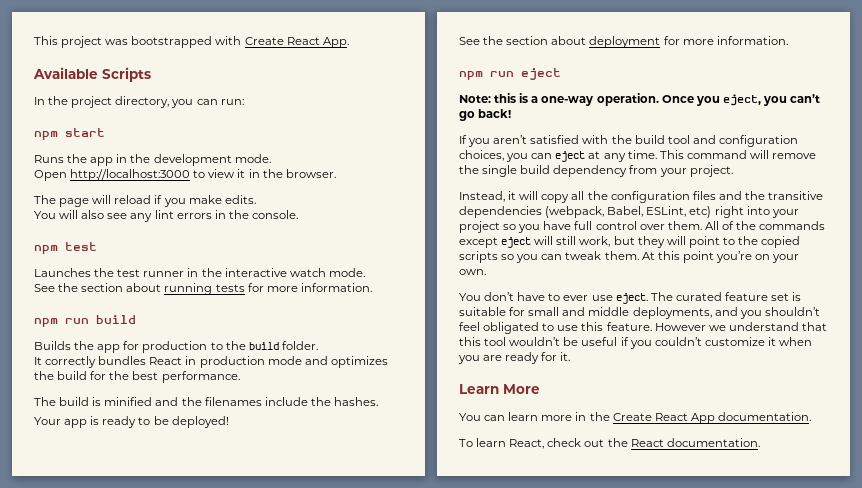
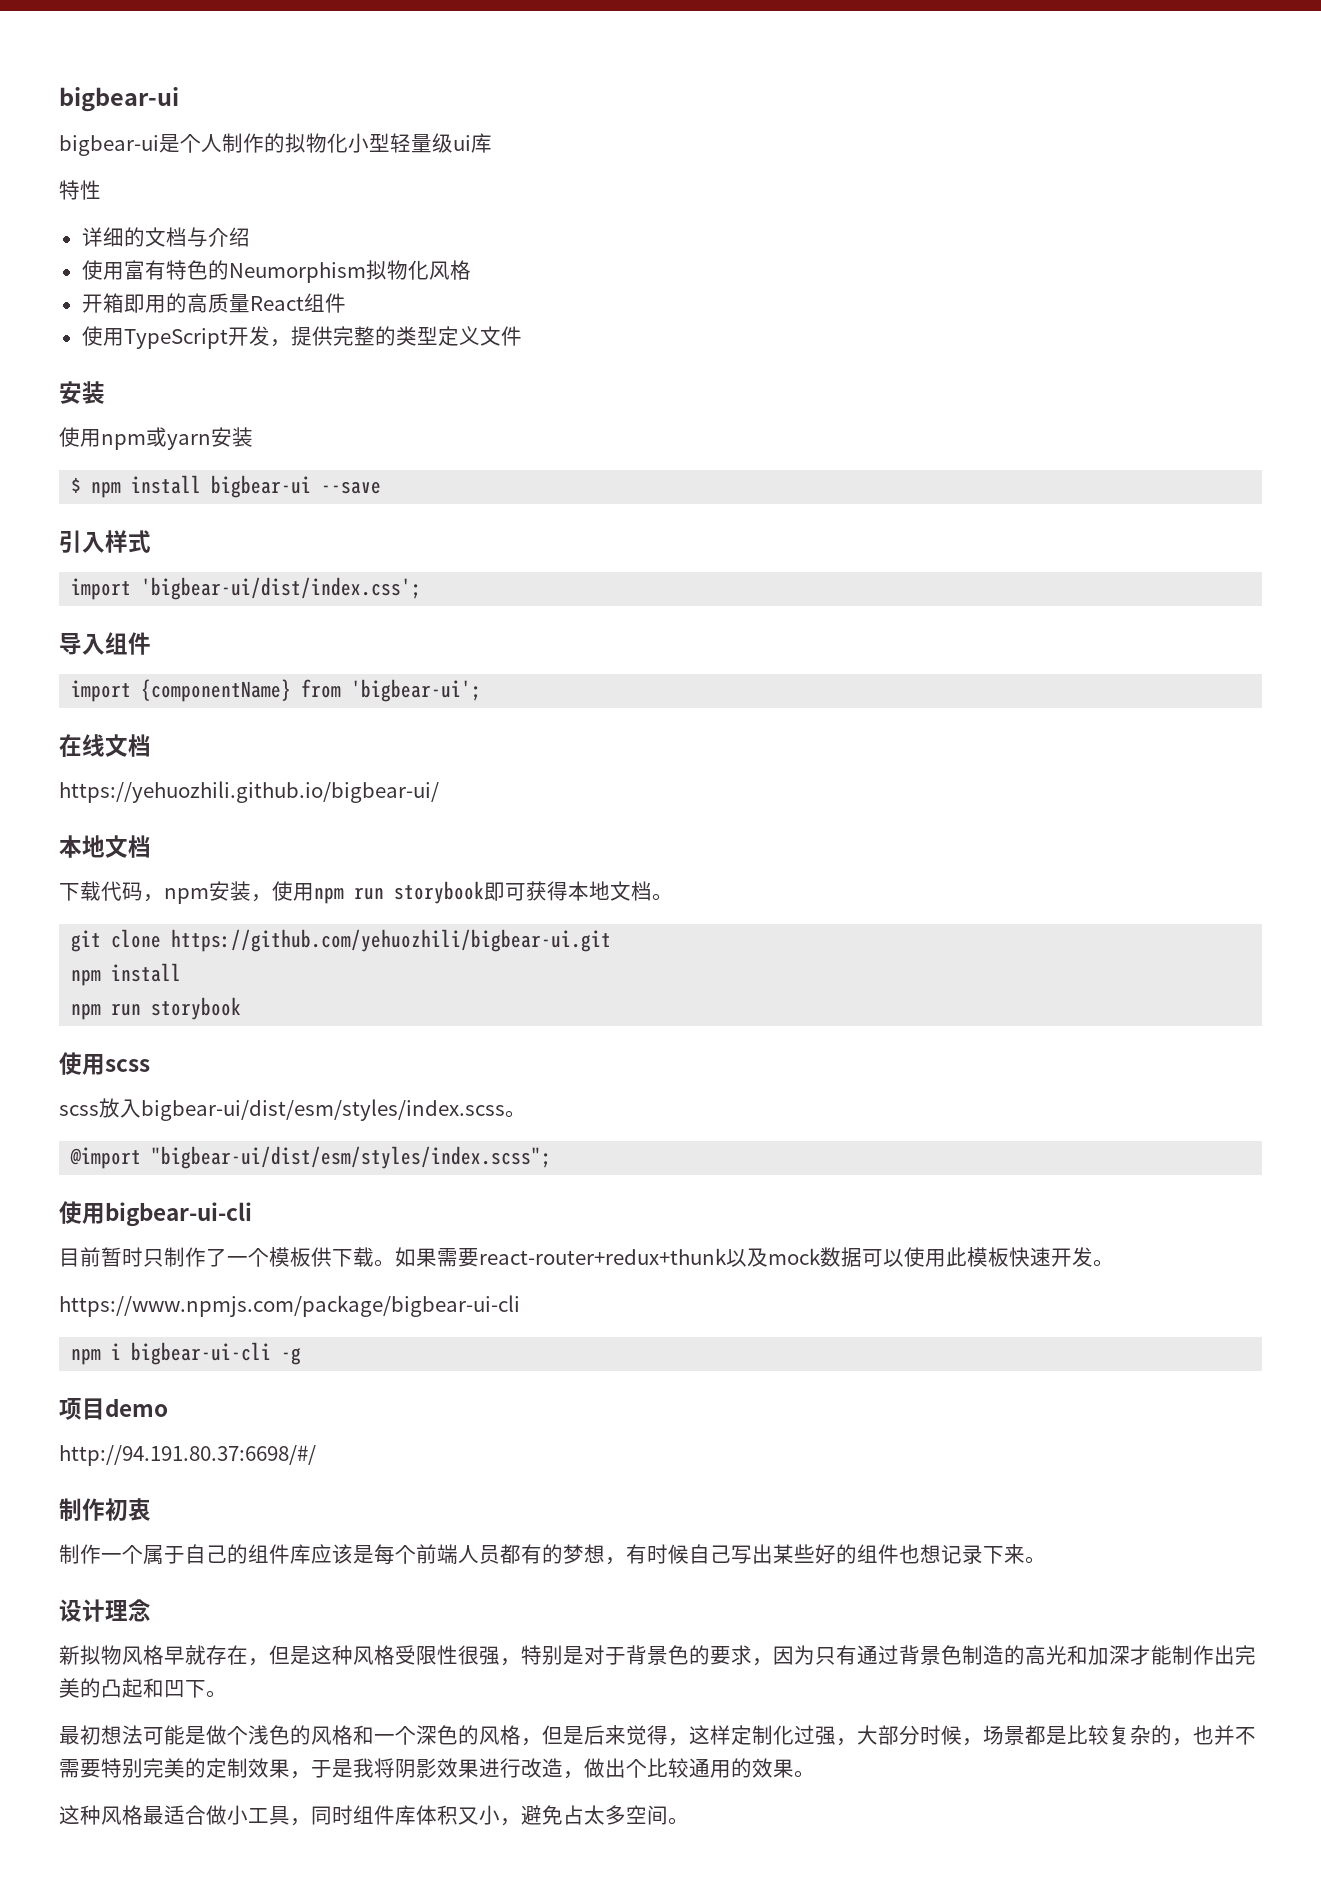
[34,36,349,48] [33,67,151,82] [34,96,244,108] [34,128,105,140] [34,154,271,166] [34,169,336,181] [34,195,256,207] [34,210,298,222] [34,242,97,254] [34,268,365,277] [34,283,372,295] [34,315,136,327] [34,341,318,353] [34,356,388,368] [34,371,240,383] [34,397,378,406] [34,416,229,428] [459,36,788,48] [459,68,561,80] [459,93,821,106] [459,109,512,121] [459,135,798,147] [459,150,817,162] [459,165,733,177] [459,191,824,203] [459,206,799,218] [459,221,826,233] [459,236,801,248] [459,251,800,263] [459,269,486,275] [459,292,802,304] [459,307,820,319] [459,322,827,334] [459,337,813,349] [458,352,571,364] [459,384,540,394] [459,412,811,424] [459,438,760,449] This project was bootstrapped with Create React App. // Available Scripts // In the project directory, you can run: // npm start // Runs the app in the development mode. // Open http://localhost:3000 to view it in the browser. // The page will reload if you make edits. // You will also see any lint errors in the console. // npm test // Launches the test runner in the interactive watch mode. // See the section about running tests for more information. // npm run build // Builds the app for production to the build folder. // It correctly bundles React in production mode and optimizes the build for the best performance. // The build is minified and the filenames include the hashes. // Your app is ready to be deployed! // See the section about deployment for more information. // npm run eject // Note: this is a one-way operation. Once you eject, you can’t go back! // If you aren’t satisfied with the build tool and configuration choices, you can eject at any time. This command will remove the single build dependency from your project. // Instead, it will copy all the configuration files and the transitive dependencies (webpack, Babel, ESLint, etc) right into your project so you have full control over them. All of the commands except eject will still work, but they will point to the copied scripts so you can tweak them. At this point you’re on your own. // You don’t have to ever use eject. The curated feature set is suitable for small and middle deployments, and you shouldn’t feel obligated to use this feature. However we understand that this tool wouldn’t be useful if you couldn’t customize it when you are ready for it. // Learn More // You can learn more in the Create React App documentation. // To learn React, check out the React documentation. -> [59,87,179,112] [59,133,492,156] [59,180,101,200] [81,227,250,247] [81,260,471,283] [81,293,346,313] [81,326,522,349] [59,381,105,404] [59,427,253,450] [71,475,382,498] [59,530,151,553] [71,577,422,600] [59,632,151,655] [71,679,482,702] [59,734,151,757] [59,781,439,803] [59,835,151,858] [59,881,673,904] [71,929,612,952] [71,963,182,986] [71,997,242,1020] [59,1052,150,1075] [59,1098,526,1121] [70,1146,552,1169] [59,1201,252,1227] [59,1247,1114,1267] [59,1295,520,1317] [71,1342,302,1365] [59,1398,168,1420] [59,1445,316,1466] [59,1498,151,1521] [59,1544,1046,1565] [59,1599,151,1622] [59,1645,1256,1666] [59,1678,227,1698] [59,1725,1256,1746] [59,1758,815,1779] [59,1805,689,1826] bigbear-ui // bigbear-ui是个人制作的拟物化小型轻量级ui库 // 特性 // 详细的文档与介绍 // 使用富有特色的Neumorphism拟物化风格 // 开箱即用的高质量React组件 // 使用TypeScript开发，提供完整的类型定义文件 // 安装 // 使用npm或yarn安装 // $ npm install bigbear-ui --save // 引入样式 // import 'bigbear-ui/dist/index.css'; // 导入组件 // import {componentName} from 'bigbear-ui'; // 在线文档 // https://yehuozhili.github.io/bigbear-ui/ // 本地文档 // 下载代码，npm安装，使用npm run storybook即可获得本地文档。 // git clone https://github.com/yehuozhili/bigbear-ui.git // npm install // npm run storybook // 使用scss // scss放入bigbear-ui/dist/esm/styles/index.scss。 // @import "bigbear-ui/dist/esm/styles/index.scss"; // 使用bigbear-ui-cli // 目前暂时只制作了一个模板供下载。如果需要react-router+redux+thunk以及mock数据可以使用此模板快速开发。 // https://www.npmjs.com/package/bigbear-ui-cli // npm i bigbear-ui-cli -g // 项目demo // http://94.191.80.37:6698/#/ // 制作初衷 // 制作一个属于自己的组件库应该是每个前端人员都有的梦想，有时候自己写出某些好的组件也想记录下来。 // 设计理念 // 新拟物风格早就存在，但是这种风格受限性很强，特别是对于背景色的要求，因为只有通过背景色制造的高光和加深才能制作出完美的凸起和凹下。 // 最初想法可能是做个浅色的风格和一个深色的风格，但是后来觉得，这样定制化过强，大部分时候，场景都是比较复杂的，也并不需要特别完美的定制效果，于是我将阴影效果进行改造，做出个比较通用的效果。 // 这种风格最适合做小工具，同时组件库体积又小，避免占太多空间。

